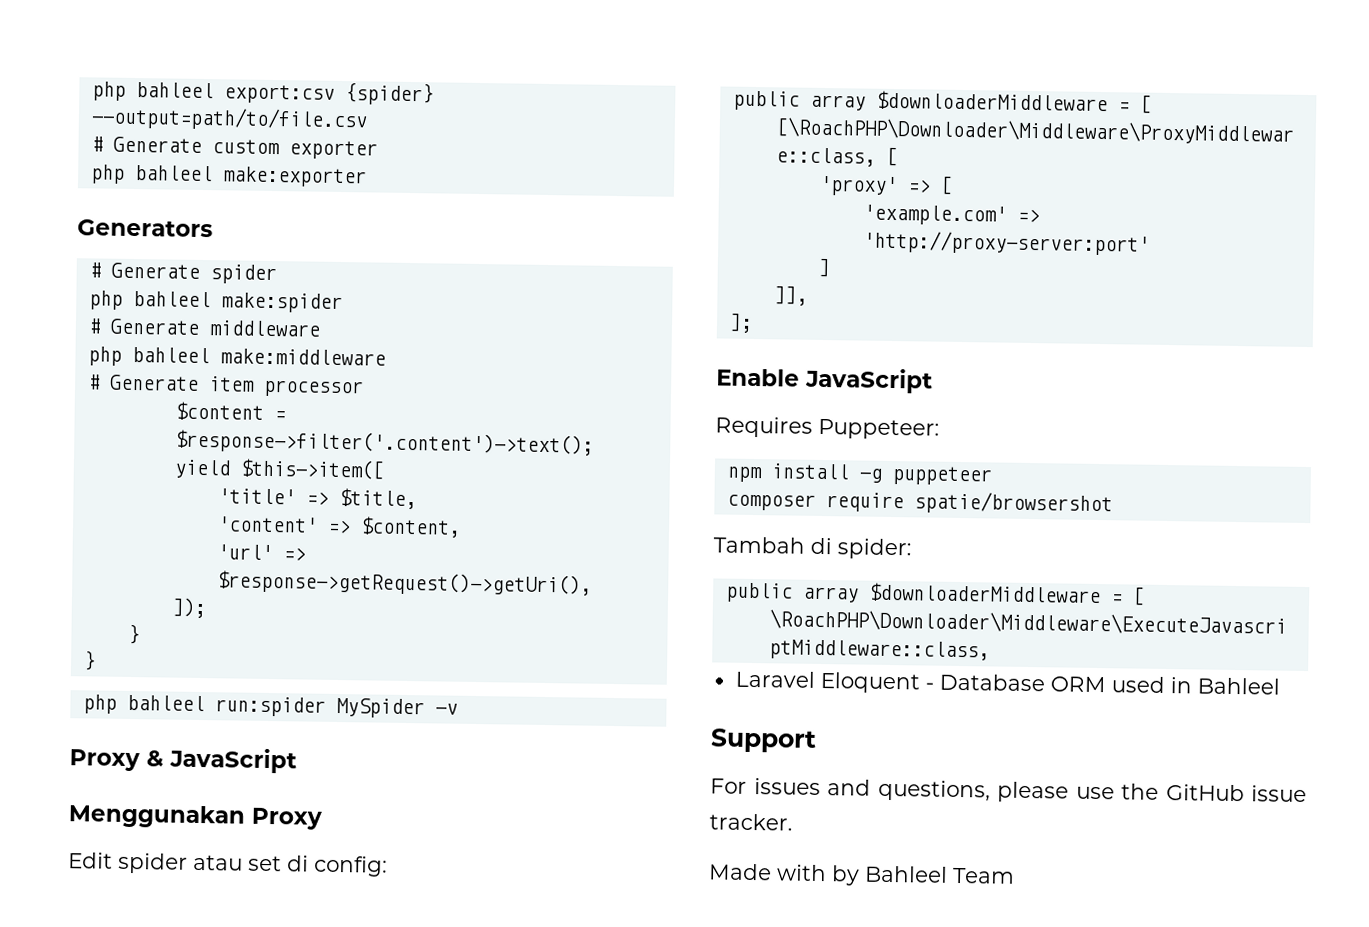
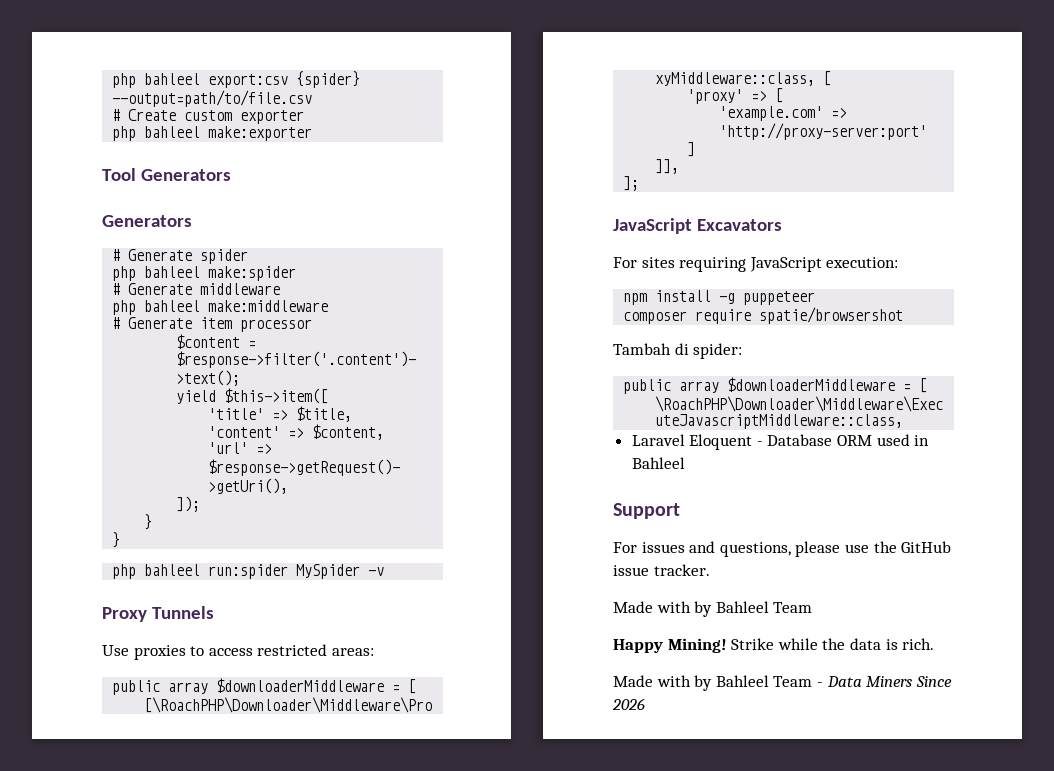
[112,136,202,153] Generate -> [128,109,177,121] Create
(367, 177) none -> [102,168,231,181] // Tool Generators
[146,747,297,774] [68,804,322,830] [68,852,388,877] & JavaScript // Menggunakan Proxy // Edit spider atau set di config: -> [151,606,214,619] [102,644,374,660] Tunnels // Use proxies to access restricted areas:
[716,367,933,394] [715,416,940,440] Enable JavaScript // Requires Puppeteer: -> [613,218,782,234] [613,257,899,272] JavaScript Excavators // For sites requiring JavaScript execution:
(1015, 875) none -> [613,638,935,653] [613,675,952,691] [612,698,645,710] // Happy Mining! Strike while the data is rich. // Made with by Bahleel Team - Data Miners Since 2026

